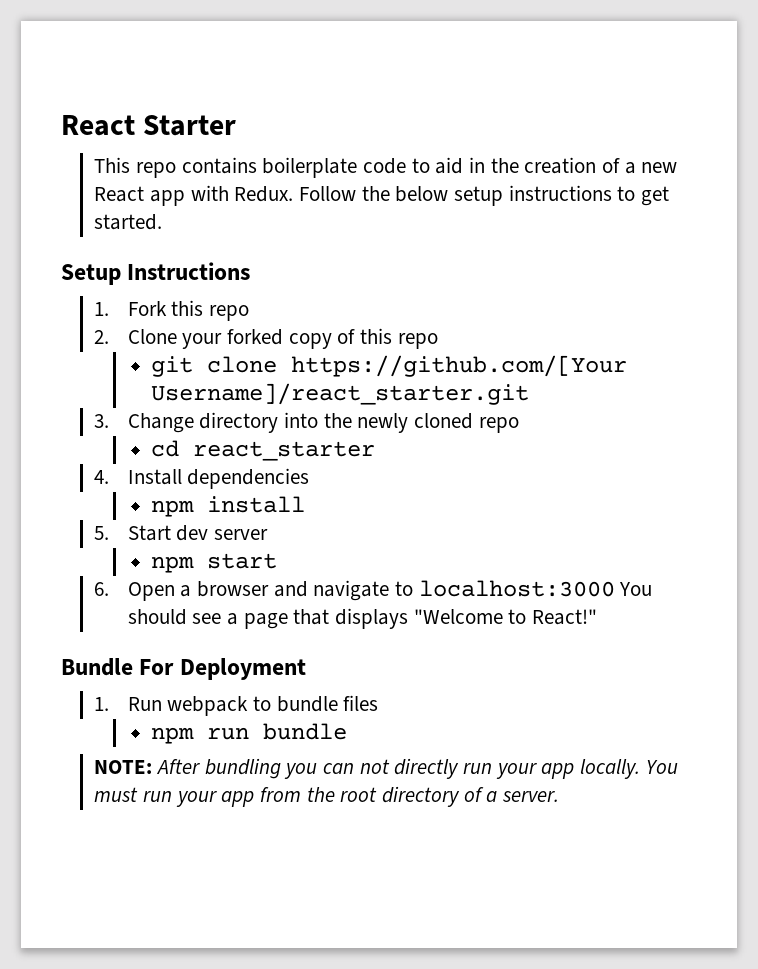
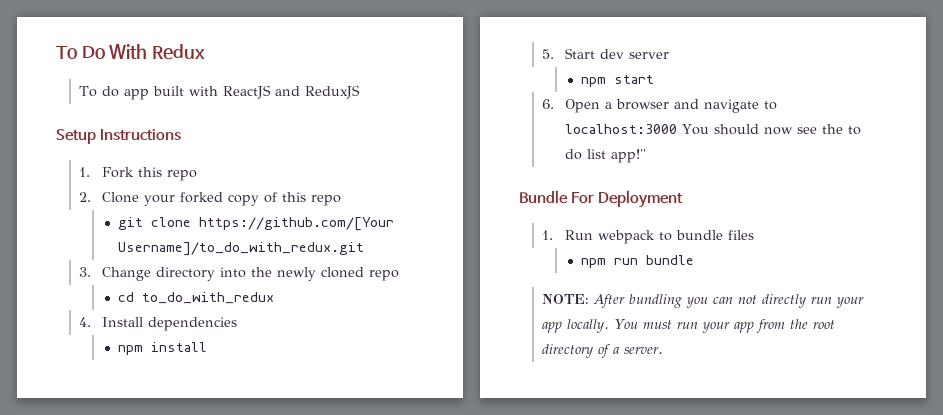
[61,115,236,136] [94,157,678,178] [94,185,670,206] [94,214,163,230] React Starter // This repo contains boilerplate code to aid in the creation of a new React app with Redux. Follow the below setup instructions to get started. -> [56,44,206,60] [78,85,360,100] To Do With Redux // To do app built with ReactJS and ReduxJS
[150,383,529,405] Username]/react_starter.git -> [117,242,364,256] Username]/to_do_with_redux.git
[192,441,375,461] react_starter -> [141,292,274,304] to_do_with_redux
[192,608,597,629] see a page that displays "Welcome to React!" -> [763,124,861,135] [564,149,646,163] now see the to do list app!"

